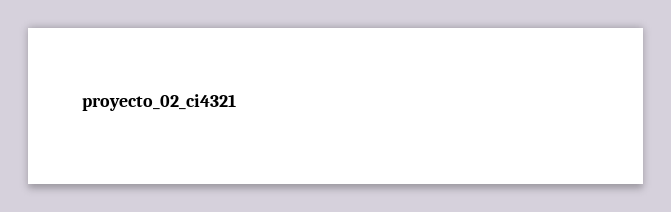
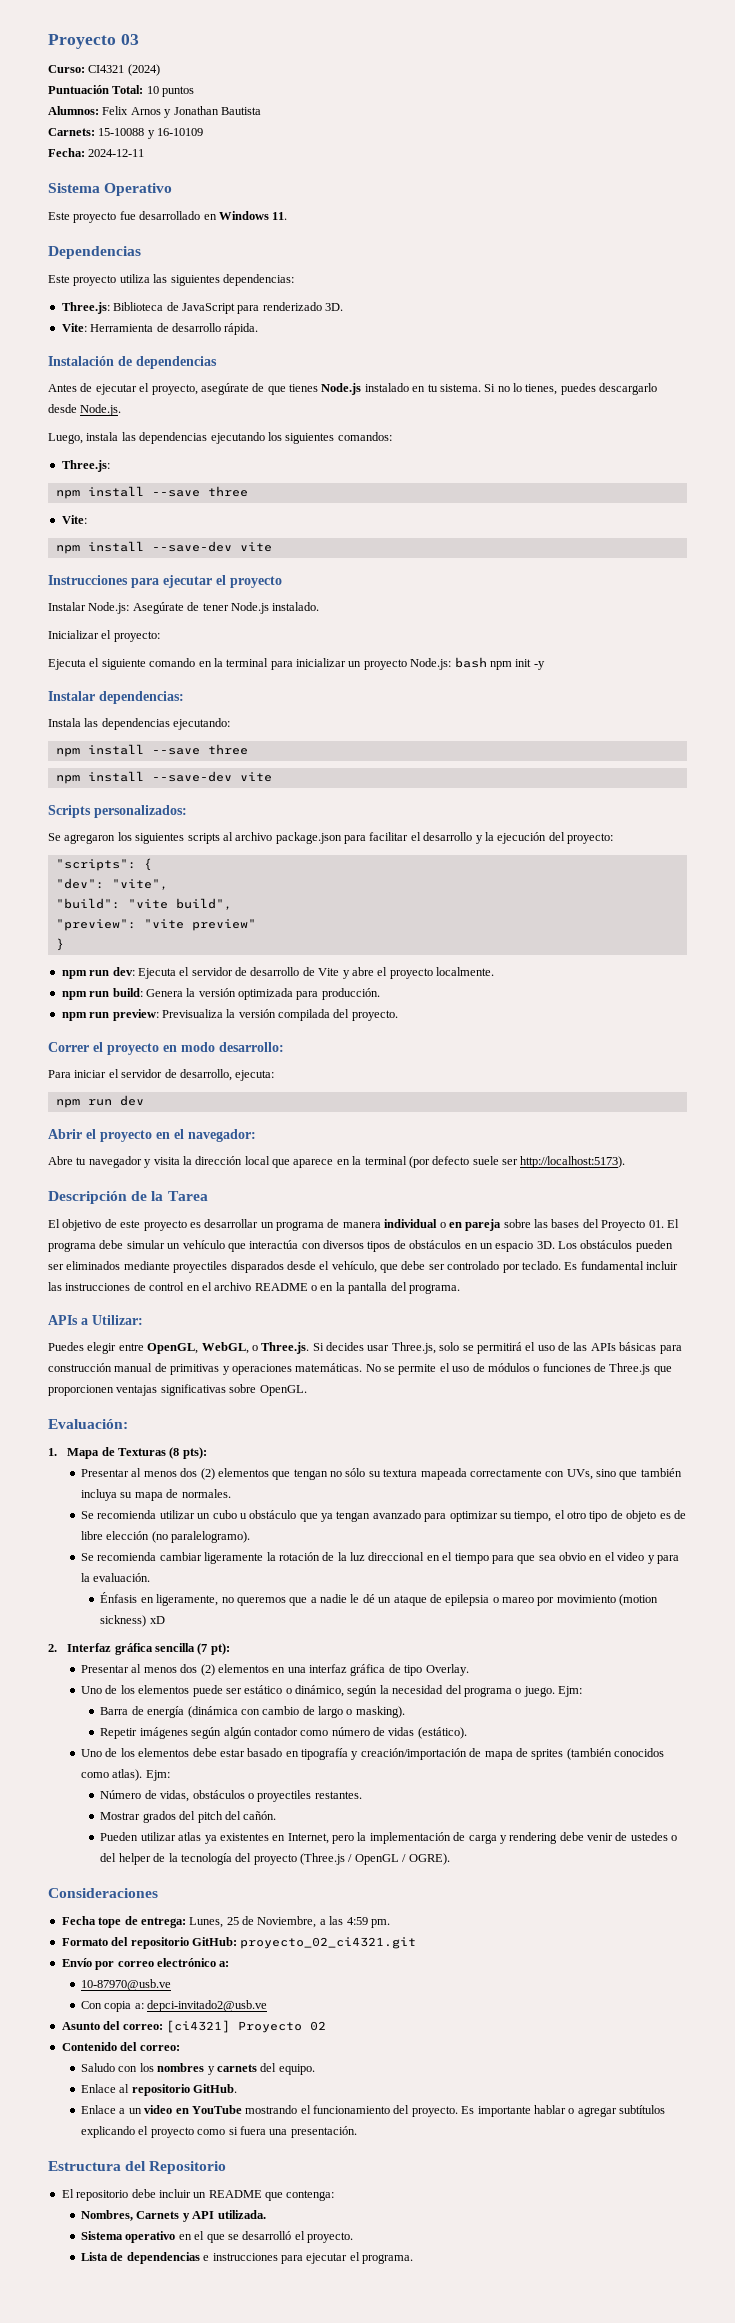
[82,94,236,111] proyecto_02_ci4321 -> [48,34,139,49] [48,64,160,76] [48,85,195,97] [48,106,261,118] [48,128,204,139] [48,148,145,157] [48,183,173,196] [48,211,288,223] [48,246,141,259] [48,274,294,286] [61,302,343,314] [61,323,259,335] [48,356,217,369] [48,383,658,395] [48,404,122,416] [48,432,392,444] [61,460,110,472] [55,486,248,499] [61,515,87,524] [55,541,272,554] [48,575,282,588] [48,602,320,614] [48,630,160,642] [48,657,545,670] [48,691,184,704] [48,718,231,730] [55,744,248,757] [55,771,272,784] [48,805,187,818] [48,832,613,844] [55,858,152,871] [55,878,168,890] [55,898,232,910] [55,919,256,931] [55,938,64,951] [61,967,494,979] [61,988,380,1000] [61,1009,398,1021] [48,1042,284,1055] [48,1069,275,1081] [55,1095,144,1108] [48,1129,256,1142] [48,1156,626,1168] [48,1191,208,1204] [48,1219,679,1231] [48,1240,673,1252] [48,1261,678,1273] [48,1282,460,1294] [48,1315,143,1325] [48,1342,682,1354] [48,1363,672,1375] [48,1384,307,1396] [48,1419,128,1429] [48,1447,207,1459] [81,1468,682,1480] [81,1489,231,1501] [81,1510,686,1522] [81,1531,251,1543] [81,1552,679,1564] [81,1573,151,1582] [100,1592,659,1606] [100,1615,165,1627] [48,1643,230,1655] [81,1664,469,1676] [81,1685,583,1697] [100,1706,405,1718] [100,1727,467,1739] [81,1748,665,1760] [81,1769,170,1781] [100,1790,362,1802] [100,1811,277,1823] [100,1832,678,1844] [100,1853,450,1865] [48,1888,158,1898] [61,1916,390,1928] [61,1937,417,1949] [61,1958,230,1970] [81,1979,172,1991] [81,2000,268,2012] [61,2020,326,2033] [61,2042,180,2051] [81,2063,315,2075] [81,2084,238,2096] [81,2105,666,2117] [81,2126,357,2138] [48,2161,227,2174] [61,2189,335,2201] [81,2210,266,2222] [81,2231,354,2243] [81,2252,414,2264] Proyecto 03 // Curso: CI4321 (2024) // Puntuación Total: 10 puntos // Alumnos: Felix Arnos y Jonathan Bautista // Carnets: 15-10088 y 16-10109 // Fecha: 2024-12-11 // Sistema Operativo // Este proyecto fue desarrollado en Windows 11. // Dependencias // Este proyecto utiliza las siguientes dependencias: // Three.js: Biblioteca de JavaScript para renderizado 3D. // Vite: Herramienta de desarrollo rápida. // Instalación de dependencias // Antes de ejecutar el proyecto, asegúrate de que tienes Node.js instalado en tu sistema. Si no lo tienes, puedes descargarlo desde Node.js. // Luego, instala las dependencias ejecutando los siguientes comandos: // Three.js: // npm install --save three // Vite: // npm install --save-dev vite // Instrucciones para ejecutar el proyecto // Instalar Node.js: Asegúrate de tener Node.js instalado. // Inicializar el proyecto: // Ejecuta el siguiente comando en la terminal para inicializar un proyecto Node.js: bash npm init -y // Instalar dependencias: // Instala las dependencias ejecutando: // npm install --save three // npm install --save-dev vite // Scripts personalizados: // Se agregaron los siguientes scripts al archivo package.json para facilitar el desarrollo y la ejecución del proyecto: // "scripts": { // "dev": "vite", // "build": "vite build", // "preview": "vite preview" // } // npm run dev: Ejecuta el servidor de desarrollo de Vite y abre el proyecto localmente. // npm run build: Genera la versión optimizada para producción. // npm run preview: Previsualiza la versión compilada del proyecto. // Correr el proyecto en modo desarrollo: // Para iniciar el servidor de desarrollo, ejecuta: // npm run dev // Abrir el proyecto en el navegador: // Abre tu navegador y visita la dirección local que aparece en la terminal (por defecto suele ser http://localhost:5173). // Descripción de la Tarea // El objetivo de este proyecto es desarrollar un programa de manera individual o en pareja sobre las bases del Proyecto 01. El programa debe simular un vehículo que interactúa con diversos tipos de obstáculos en un espacio 3D. Los obstáculos pueden ser eliminados mediante proyectiles disparados desde el vehículo, que debe ser controlado por teclado. Es fundamental incluir las instrucciones de control en el archivo README o en la pantalla del programa. // APIs a Utilizar: // Puedes elegir entre OpenGL, WebGL, o Three.js. Si decides usar Three.js, solo se permitirá el uso de las APIs básicas para construcción manual de primitivas y operaciones matemáticas. No se permite el uso de módulos o funciones de Three.js que proporcionen ventajas significativas sobre OpenGL. // Evaluación: // 1. Mapa de Texturas (8 pts): // Presentar al menos dos (2) elementos que tengan no sólo su textura mapeada correctamente con UVs, sino que también incluya su mapa de normales. // Se recomienda utilizar un cubo u obstáculo que ya tengan avanzado para optimizar su tiempo, el otro tipo de objeto es de libre elección (no paralelogramo). // Se recomienda cambiar ligeramente la rotación de la luz direccional en el tiempo para que sea obvio en el video y para la evaluación. // Énfasis en ligeramente, no queremos que a nadie le dé un ataque de epilepsia o mareo por movimiento (motion sickness) xD // 2. Interfaz gráfica sencilla (7 pt): // Presentar al menos dos (2) elementos en una interfaz gráfica de tipo Overlay. // Uno de los elementos puede ser estático o dinámico, según la necesidad del programa o juego. Ejm: // Barra de energía (dinámica con cambio de largo o masking). // Repetir imágenes según algún contador como número de vidas (estático). // Uno de los elementos debe estar basado en tipografía y creación/importación de mapa de sprites (también conocidos como atlas). Ejm: // Número de vidas, obstáculos o proyectiles restantes. // Mostrar grados del pitch del cañón. // Pueden utilizar atlas ya existentes en Internet, pero la implementación de carga y rendering debe venir de ustedes o del helper de la tecnología del proyecto (Three.js / OpenGL / OGRE). // Consideraciones // Fecha tope de entrega: Lunes, 25 de Noviembre, a las 4:59 pm. // Formato del repositorio GitHub: proyecto_02_ci4321.git // Envío por correo electrónico a: // 10-87970@usb.ve // Con copia a: depci-invitado2@usb.ve // Asunto del correo: [ci4321] Proyecto 02 // Contenido del correo: // Saludo con los nombres y carnets del equipo. // Enlace al repositorio GitHub. // Enlace a un video en YouTube mostrando el funcionamiento del proyecto. Es importante hablar o agregar subtítulos explicando el proyecto como si fuera una presentación. // Estructura del Repositorio // El repositorio debe incluir un README que contenga: // Nombres, Carnets y API utilizada. // Sistema operativo en el que se desarrolló el proyecto. // Lista de dependencias e instrucciones para ejecutar el programa.

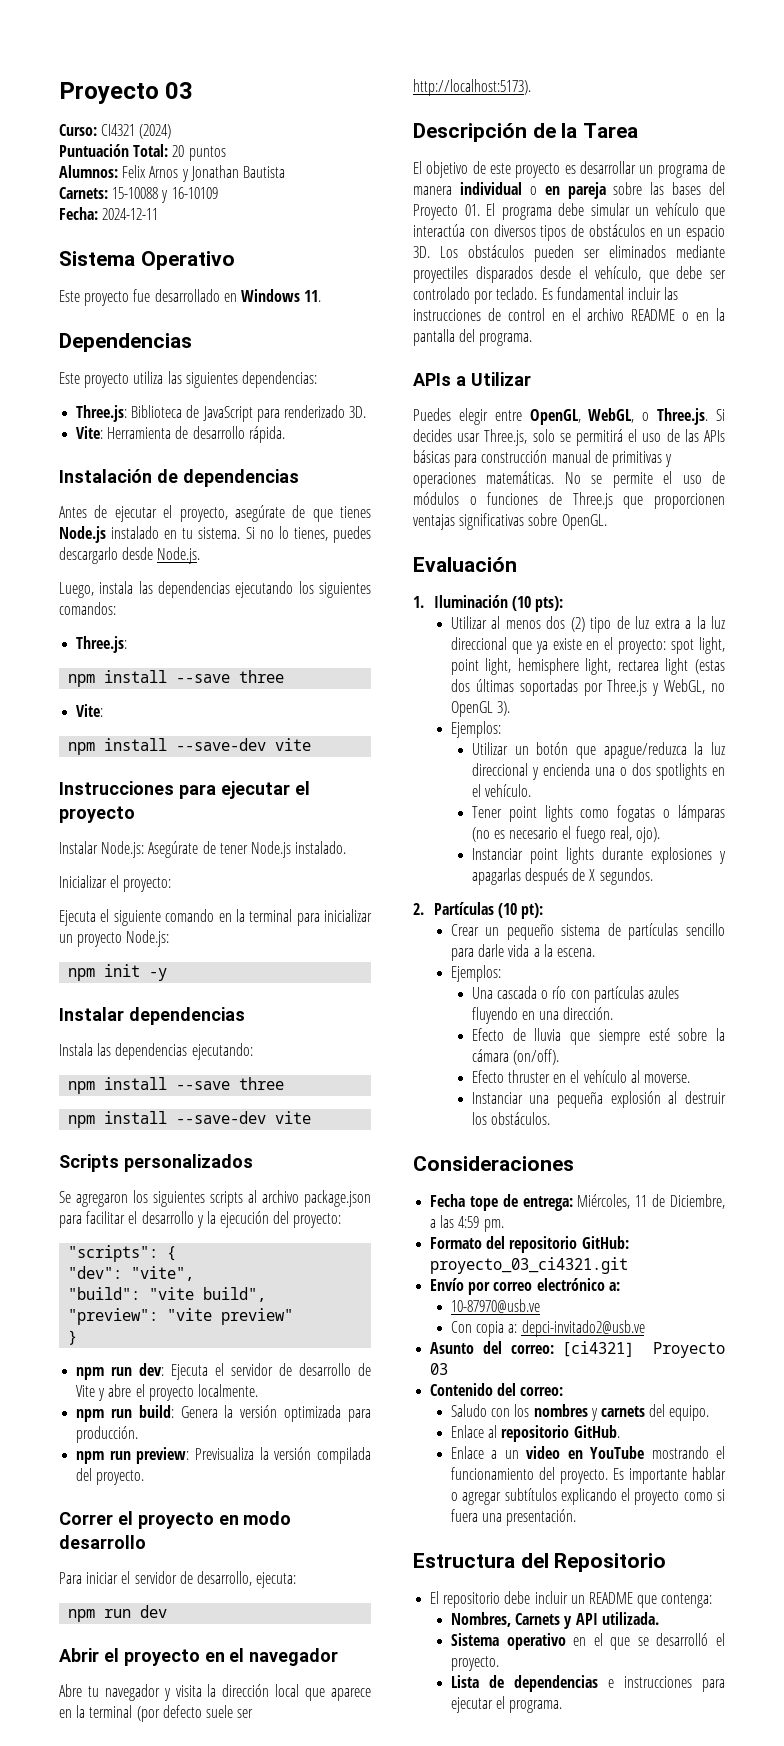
[146,86,159,94] 10 -> [172,145,185,157] 20
[454,657,487,668] bash -> (170, 938) //
[99,691,184,704] dependencias: -> [128,1007,245,1025] dependencias
[94,805,187,818] personalizados: -> [123,1154,253,1172] personalizados
[219,1042,284,1052] desarrollo: -> [59,1535,146,1549] desarrollo
[188,1129,256,1142] navegador: -> [249,1648,339,1666] navegador
[92,1315,143,1325] Utilizar: -> [470,372,531,386] Utilizar
[48,1419,128,1429] Evaluación: -> [413,557,517,572] Evaluación
[67,1447,180,1459] Mapa de Texturas (8 -> [433,595,532,611] Iluminación (10
[81,1468,682,1480] [81,1489,231,1501] [81,1510,686,1522] [81,1531,251,1543] [81,1552,679,1564] [81,1573,151,1582] [100,1592,659,1606] [100,1615,165,1627] [48,1643,230,1655] [81,1664,469,1676] [81,1685,583,1697] [100,1706,405,1718] [100,1727,467,1739] [81,1748,665,1760] [81,1769,170,1781] [100,1790,362,1802] [100,1811,277,1823] [100,1832,678,1844] [100,1853,450,1865] Presentar al menos dos (2) elementos que tengan no sólo su textura mapeada correctamente con UVs, sino que también incluya su mapa de normales. // Se recomienda utilizar un cubo u obstáculo que ya tengan avanzado para optimizar su tiempo, el otro tipo de objeto es de libre elección (no paralelogramo). // Se recomienda cambiar ligeramente la rotación de la luz direccional en el tiempo para que sea obvio en el video y para la evaluación. // Énfasis en ligeramente, no queremos que a nadie le dé un ataque de epilepsia o mareo por movimiento (motion sickness) xD // 2. Interfaz gráfica sencilla (7 pt): // Presentar al menos dos (2) elementos en una interfaz gráfica de tipo Overlay. // Uno de los elementos puede ser estático o dinámico, según la necesidad del programa o juego. Ejm: // Barra de energía (dinámica con cambio de largo o masking). // Repetir imágenes según algún contador como número de vidas (estático). // Uno de los elementos debe estar basado en tipografía y creación/importación de mapa de sprites (también conocidos como atlas). Ejm: // Número de vidas, obstáculos o proyectiles restantes. // Mostrar grados del pitch del cañón. // Pueden utilizar atlas ya existentes en Internet, pero la implementación de carga y rendering debe venir de ustedes o del helper de la tecnología del proyecto (Three.js / OpenGL / OGRE). -> [450,616,725,633] [450,637,725,654] [450,658,725,675] [450,679,725,696] [450,701,511,717] [450,721,501,738] [471,742,725,759] [471,763,725,780] [471,784,532,797] [471,805,725,822] [471,826,660,843] [471,847,726,864] [471,868,653,885] [413,902,544,919] [450,923,725,940] [450,944,595,961] [450,965,501,982] [471,986,679,1003] [471,1007,614,1024] [471,1028,725,1045] [471,1049,560,1065] [471,1070,690,1083] [471,1091,726,1108] [471,1112,551,1125] Utilizar al menos dos (2) tipo de luz extra a la luz direccional que ya existe en el proyecto: spot light, point light, hemisphere light, rectarea light (estas dos últimas soportadas por Three.js y WebGL, no OpenGL 3). // Ejemplos: // Utilizar un botón que apague/reduzca la luz direccional y encienda una o dos spotlights en el vehículo. // Tener point lights como fogatas o lámparas (no es necesario el fuego real, ojo). // Instanciar point lights durante explosiones y apagarlas después de X segundos. // 2. Partículas (10 pt): // Crear un pequeño sistema de partículas sencillo para darle vida a la escena. // Ejemplos: // Una cascada o río con partículas azules fluyendo en una dirección. // Efecto de lluvia que siempre esté sobre la cámara (on/off). // Efecto thruster en el vehículo al moverse. // Instanciar una pequeña explosión al destruir los obstáculos.
[189,1916,317,1928] Lunes, 25 de Noviembre, -> [577,1194,725,1209] Miércoles, 11 de Diciembre,
[240,1937,417,1949] proyecto_02_ci4321.git -> [430,1257,629,1274] proyecto_03_ci4321.git
[309,2021,326,2031] 02 -> [430,1363,449,1375] 03

